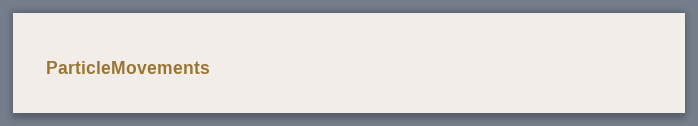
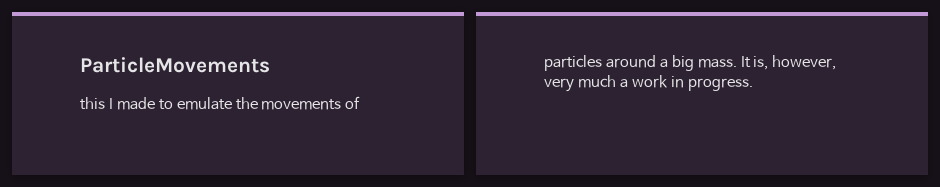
(210, 67) none -> [80,96,361,110] [544,55,837,71] [544,75,753,92] // this I made to emulate the movements of particles around a big mass. It is, however, very much a work in progress.

